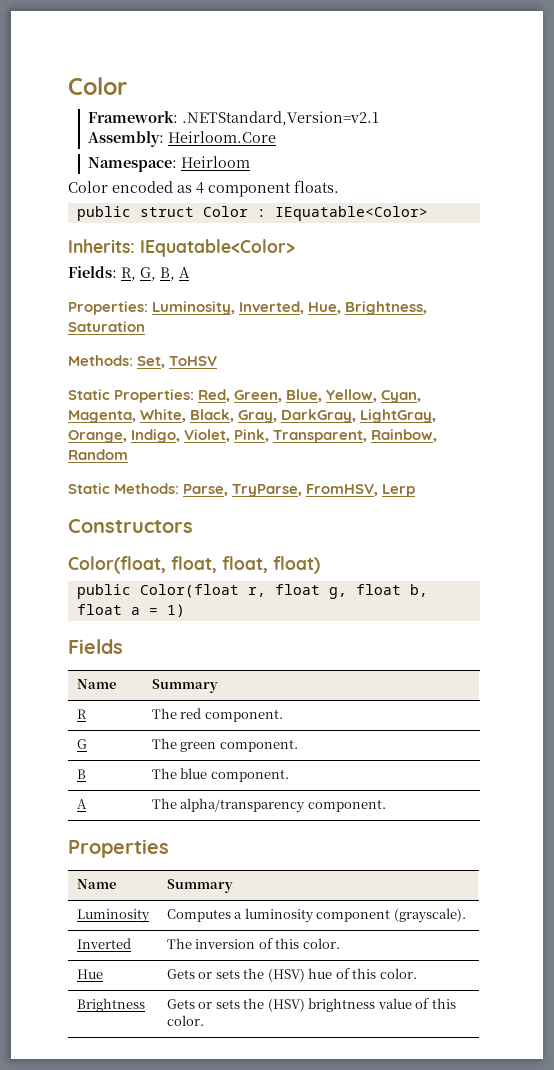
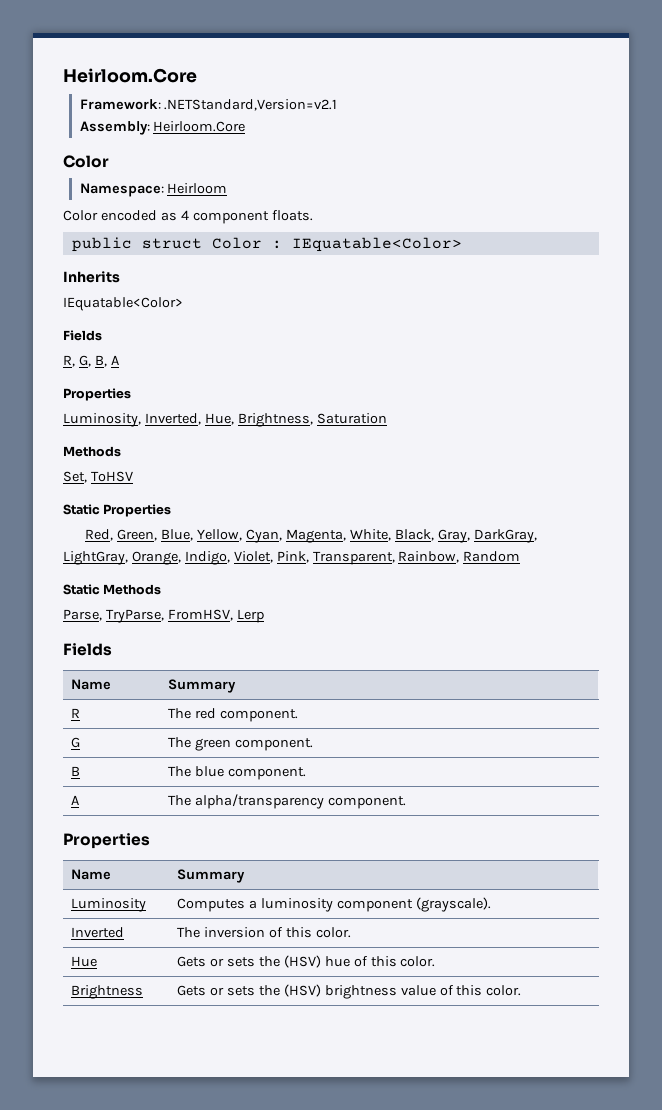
[68,77,127,95] Color -> [63,68,197,83] Heirloom.Core
(276, 137) none -> [63,155,109,168] // Color
[68,239,295,257] [68,266,117,278] Inherits: IEquatable<Color> // Fields: -> [63,271,120,283] [63,297,183,311] [63,330,102,341] Inherits // IEquatable<Color> // Fields //
[68,301,148,315] Properties: -> [63,388,131,401] Properties //
[68,355,133,366] Methods: -> [63,446,121,457] Methods //
[114,389,195,403] Properties: -> [103,504,172,517] Properties //
[114,483,180,494] Methods: -> [103,584,162,595] Methods //
[68,519,193,533] [68,556,320,574] [76,584,428,599] [76,604,185,617] // Constructors // Color(float, float, float, float) // public Color(float r, float g, float b, float a = 1) -> (264, 616) none

